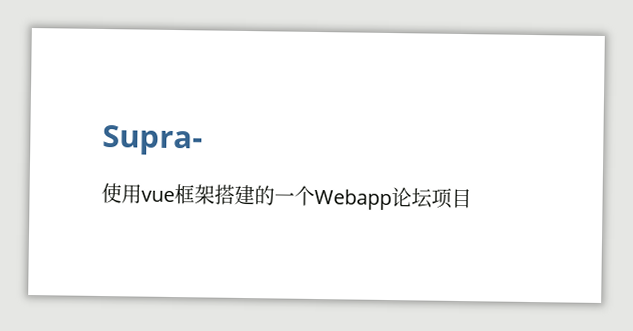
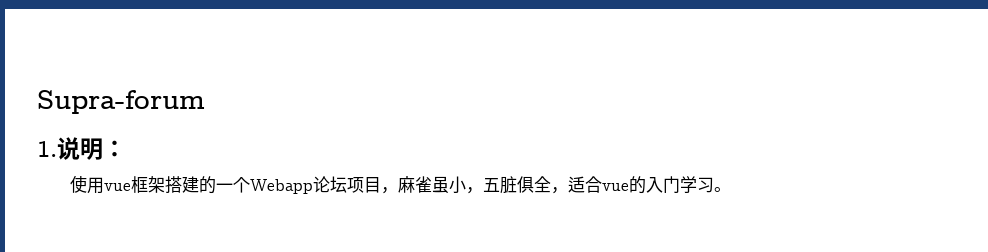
[102,125,203,156] Supra- -> [37,90,205,114] [37,137,126,160] Supra-forum // 1.说明：
(472, 198) none -> [381,176,732,194] ，麻雀虽小，五脏俱全，适合vue的入门学习。

